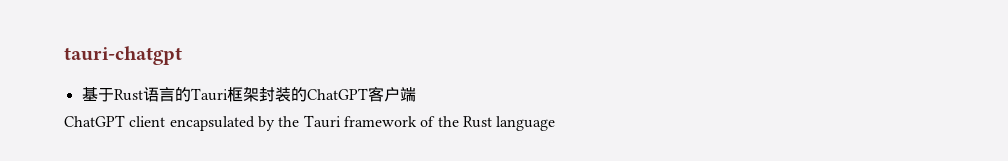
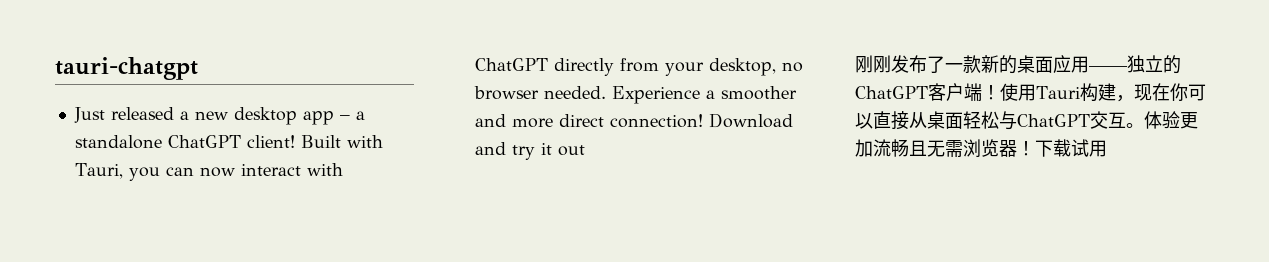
[81,86,416,102] [64,115,556,131] 基于Rust语言的Tauri框架封装的ChatGPT客户端 // ChatGPT client encapsulated by the Tauri framework of the Rust language -> [73,107,365,125] [74,135,383,149] [74,163,343,181] [474,58,803,76] [473,86,797,104] [474,113,793,128] [474,142,585,160] [855,55,1181,74] [855,83,1206,102] [855,111,1198,130] [855,139,1107,157] Just released a new desktop app – a standalone ChatGPT client! Built with Tauri, you can now interact with ChatGPT directly from your desktop, no browser needed. Experience a smoother and more direct connection! Download and try it out // 刚刚发布了一款新的桌面应用——独立的ChatGPT客户端！使用Tauri构建，现在你可以直接从桌面轻松与ChatGPT交互。体验更加流畅且无需浏览器！下载试用

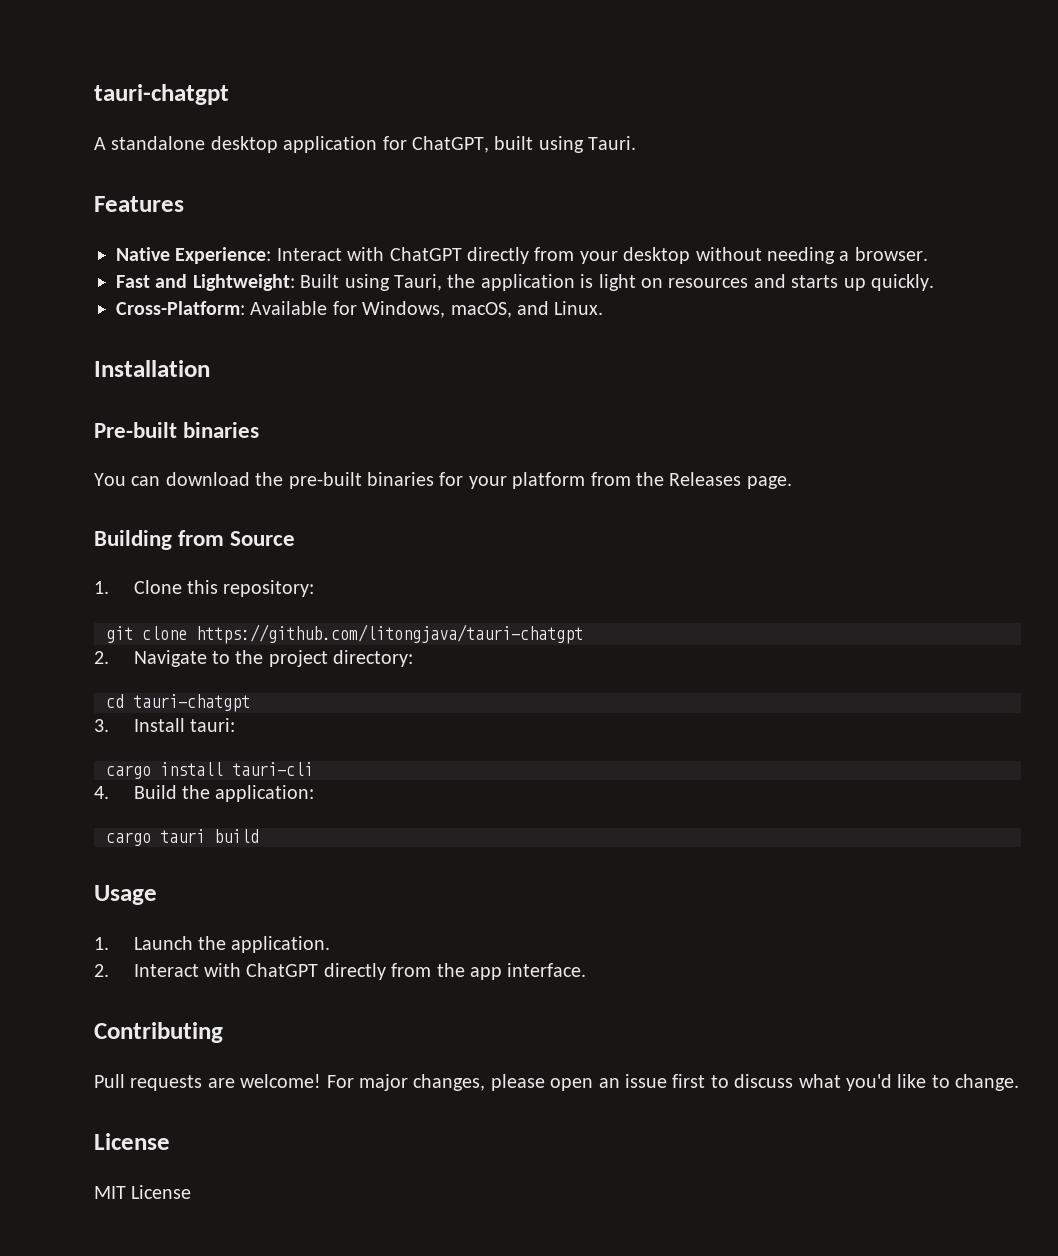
[55,57,198,80] [73,107,365,125] [74,135,383,149] [74,163,301,181] tauri-chatgpt // Just released a new desktop app – a standalone ChatGPT client! Built with Tauri, you can now interact -> [94,84,229,105] [94,136,637,153] [94,196,184,212] [116,247,342,264] tauri-chatgpt // A standalone desktop application for ChatGPT, built using Tauri. // Features // Native Experience: Interact
[708,58,803,76] [473,86,797,104] [474,113,793,128] [474,142,585,160] [855,55,1181,74] [855,83,1206,102] [855,111,1198,130] [855,139,1107,157] desktop, no browser needed. Experience a smoother and more direct connection! Download and try it out // 刚刚发布了一款新的桌面应用——独立的ChatGPT客户端！使用Tauri构建，现在你可以直接从桌面轻松与ChatGPT交互。体验更加流畅且无需浏览器！下载试用 -> [623,247,928,264] [116,274,934,291] [116,301,604,318] [94,360,210,377] [94,422,260,438] [94,472,792,489] [94,530,296,550] [94,580,315,597] [106,624,583,644] [94,650,414,667] [106,694,250,712] [94,718,236,732] [106,762,313,779] [94,785,315,802] [106,829,259,846] [94,885,157,905] [94,936,331,953] [94,963,587,980] [94,1022,223,1043] [94,1074,1020,1091] [94,1133,170,1150] [94,1185,192,1199] desktop without needing a browser. // Fast and Lightweight: Built using Tauri, the application is light on resources and starts up quickly. // Cross-Platform: Available for Windows, macOS, and Linux. // Installation // Pre-built binaries // You can download the pre-built binaries for your platform from the Releases page. // Building from Source // 1. Clone this repository: // git clone https://github.com/litongjava/tauri-chatgpt // 2. Navigate to the project directory: // cd tauri-chatgpt // 3. Install tauri: // cargo install tauri-cli // 4. Build the application: // cargo tauri build // Usage // 1. Launch the application. // 2. Interact with ChatGPT directly from the app interface. // Contributing // Pull requests are welcome! For major changes, please open an issue first to discuss what you'd like to change. // License // MIT License

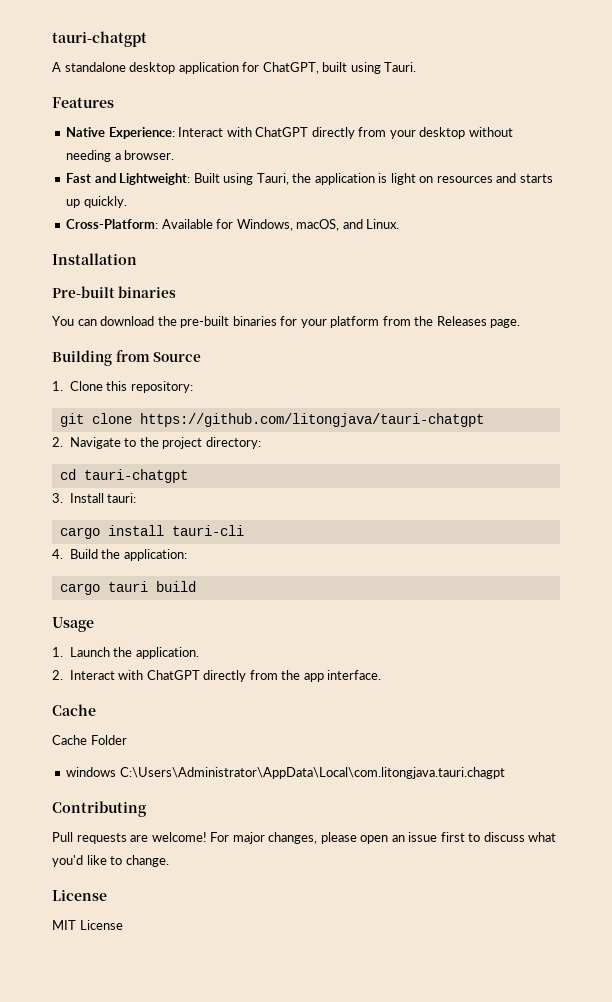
(587, 970) none -> [52,704,96,716] [52,735,127,745] [66,767,505,779] // Cache // Cache Folder // windows C:\Users\Administrator\AppData\Local\com.litongjava.tauri.chagpt

